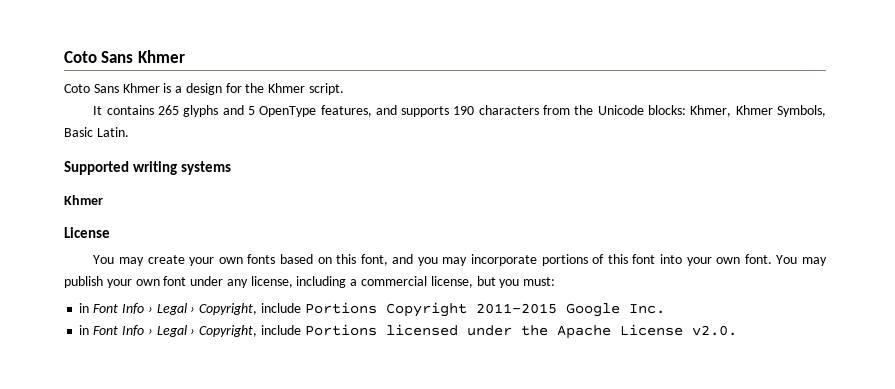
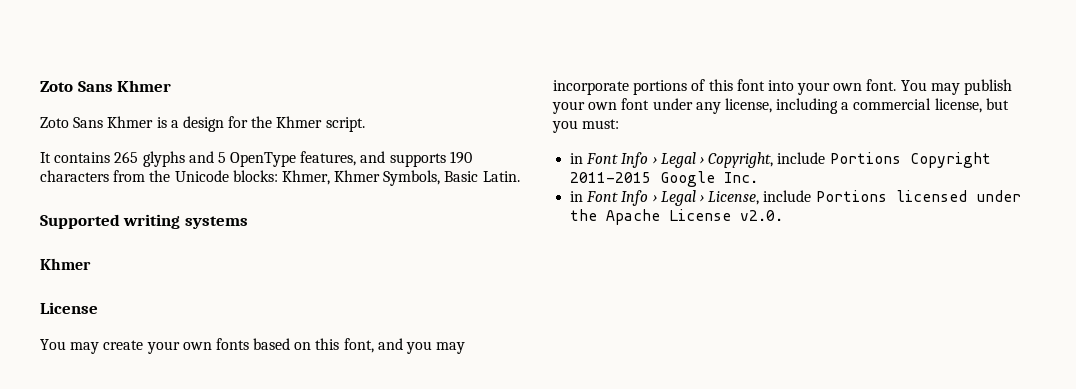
[64,51,97,63] Coto -> [40,81,73,92] Zoto
[64,84,90,93] Coto -> [40,117,69,128] Zoto
[199,325,258,337] Copyright, -> [708,191,760,205] License,

